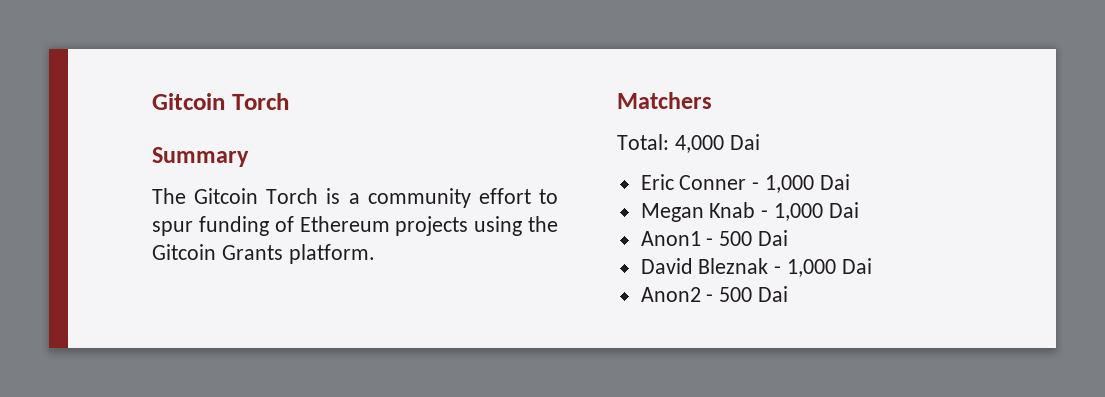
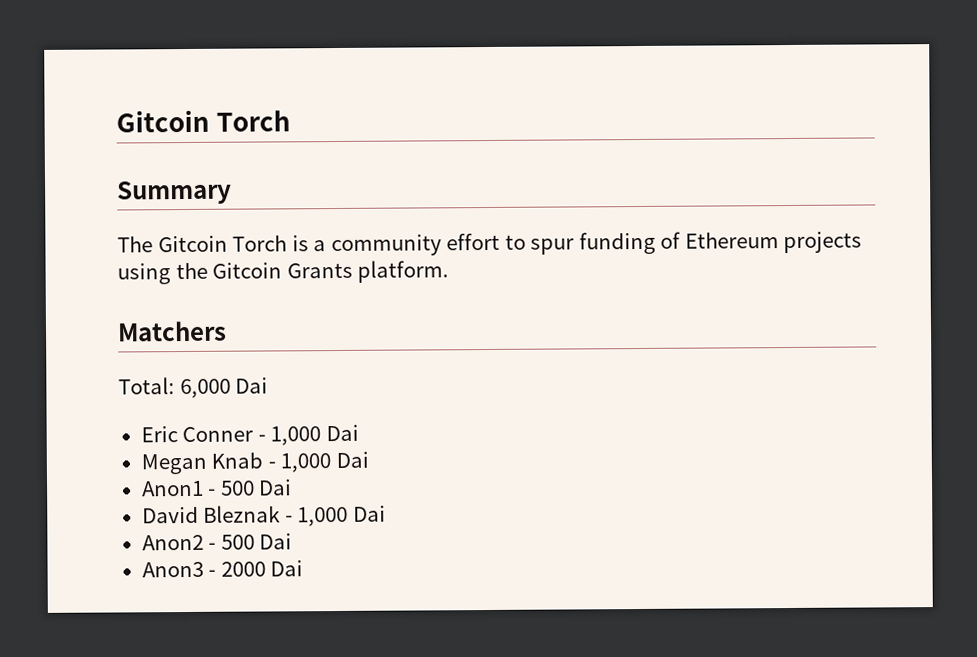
[674,135,724,153] 4,000 -> [179,378,231,399] 6,000
(789, 294) none -> [141,560,304,578] // Anon3 - 2000 Dai

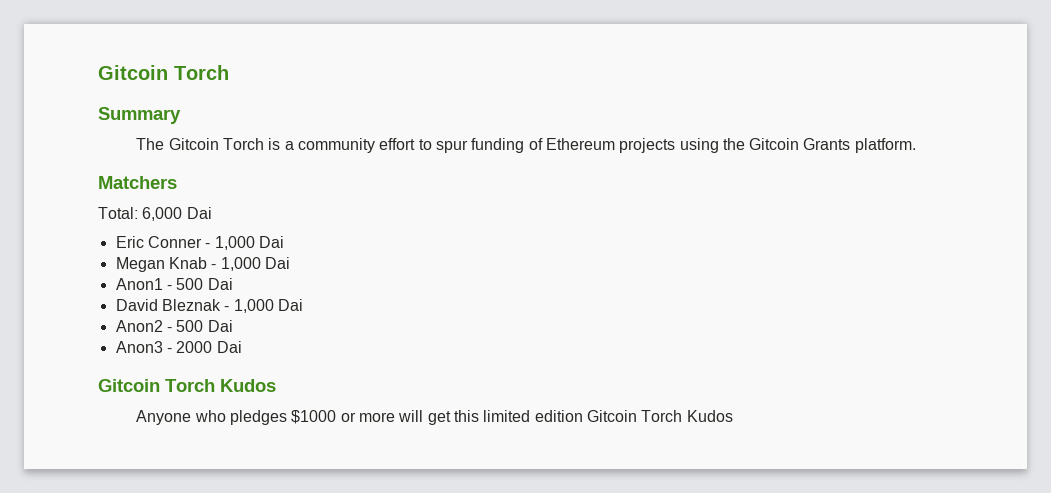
(304, 568) none -> [98,379,276,392] [136,410,733,425] // Gitcoin Torch Kudos // Anyone who pledges $1000 or more will get this limited edition Gitcoin Torch Kudos

